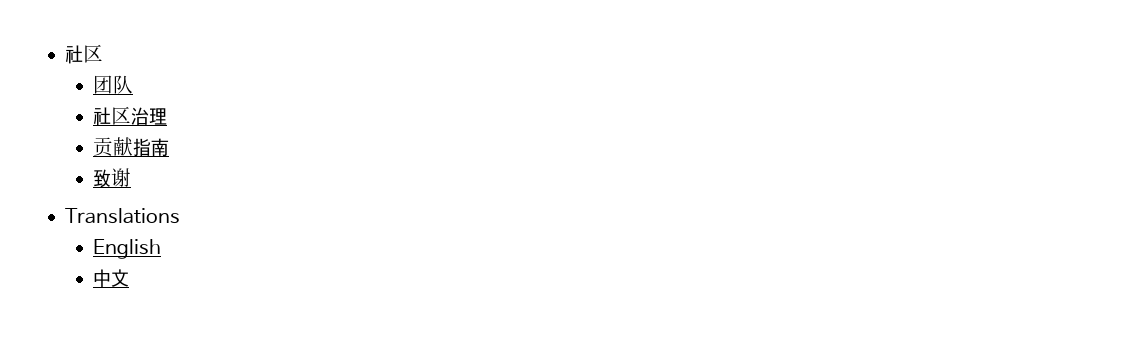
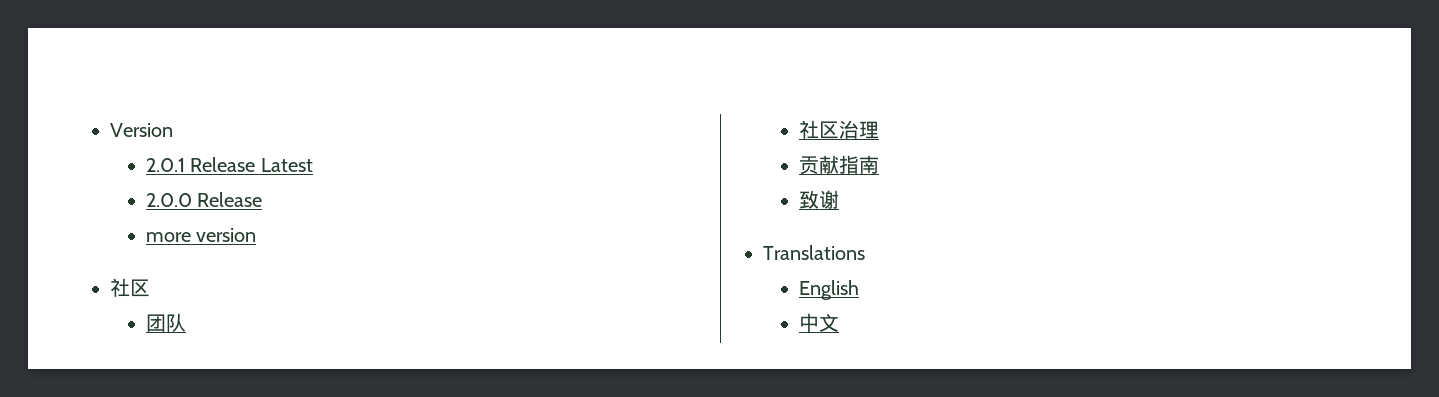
(65, 54) none -> [110,123,173,137] [146,157,313,172] [146,192,263,207] [146,228,257,242] Version // 2.0.1 Release Latest // 2.0.0 Release // more version //

